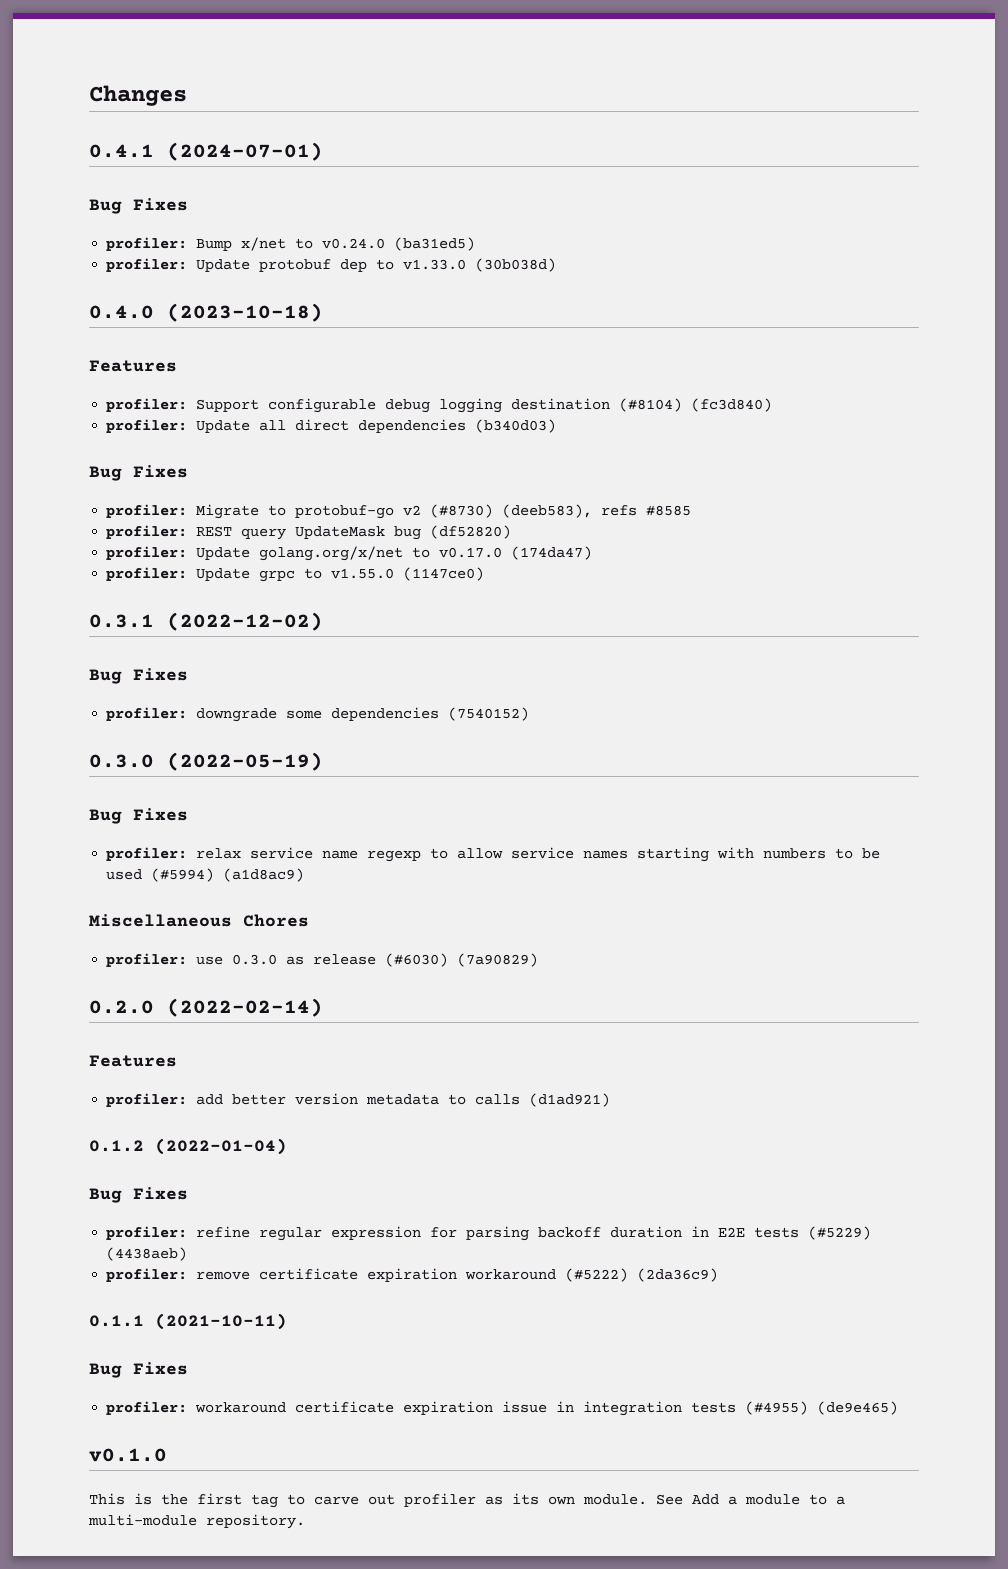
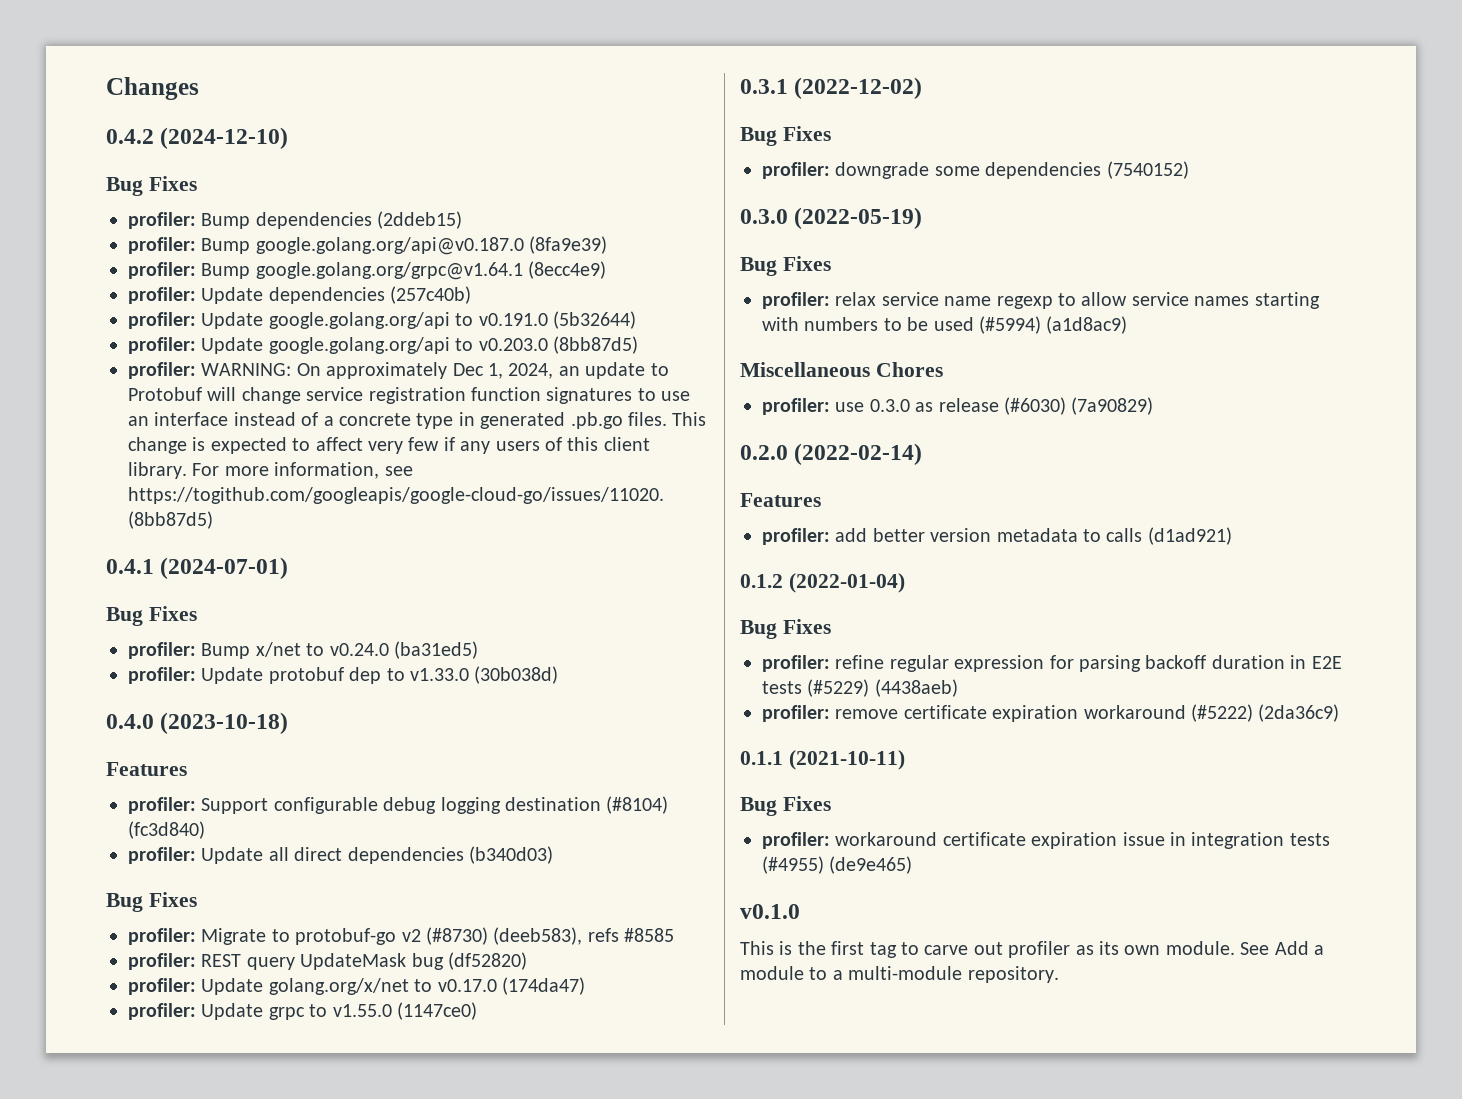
(187, 95) none -> [106,127,289,149] [106,176,197,196] [128,211,463,229] [128,236,608,255] [128,261,607,280] [128,286,472,304] [128,311,636,329] [128,336,638,354] [128,362,669,379] [128,387,691,404] [128,412,707,429] [128,437,650,454] [128,462,413,479] [128,487,664,504] [128,511,213,529] // 0.4.2 (2024-12-10) // Bug Fixes // profiler: Bump dependencies (2ddeb15) // profiler: Bump google.golang.org/api@v0.187.0 (8fa9e39) // profiler: Bump google.golang.org/grpc@v1.64.1 (8ecc4e9) // profiler: Update dependencies (257c40b) // profiler: Update google.golang.org/api to v0.191.0 (5b32644) // profiler: Update google.golang.org/api to v0.203.0 (8bb87d5) // profiler: WARNING: On approximately Dec 1, 2024, an update to Protobuf will change service registration function signatures to use an interface instead of a concrete type in generated .pb.go files. This change is expected to affect very few if any users of this client library. For more information, see https://togithub.com/googleapis/google-cloud-go/issues/11020. (8bb87d5)

